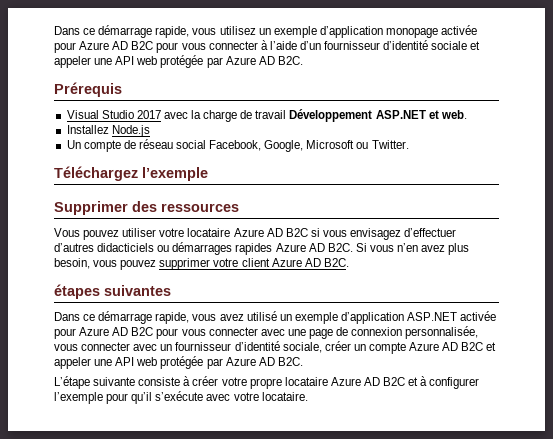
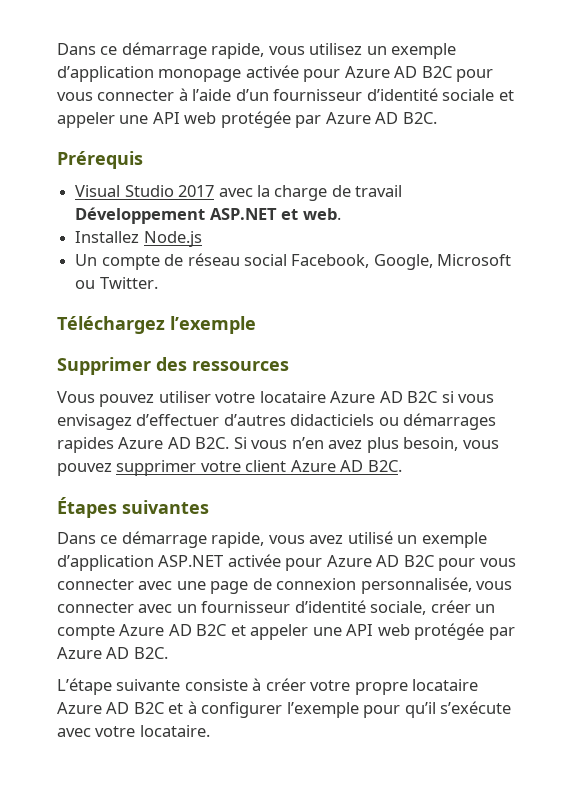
[54,284,100,299] étapes -> [57,497,117,518] Étapes

